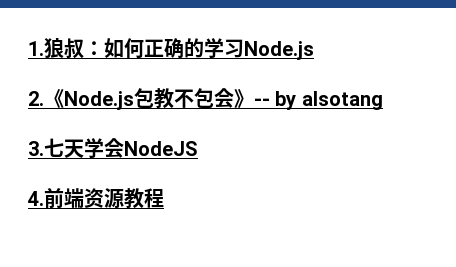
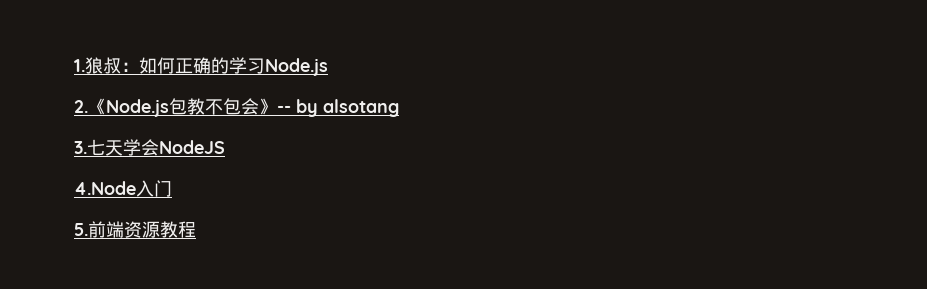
[28,191,44,206] 4. -> [74,180,172,197] [74,223,88,236] 4.Node入门 // 5.

